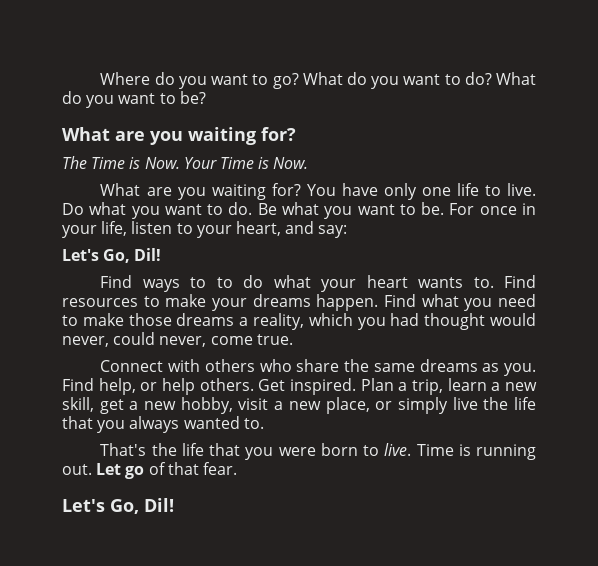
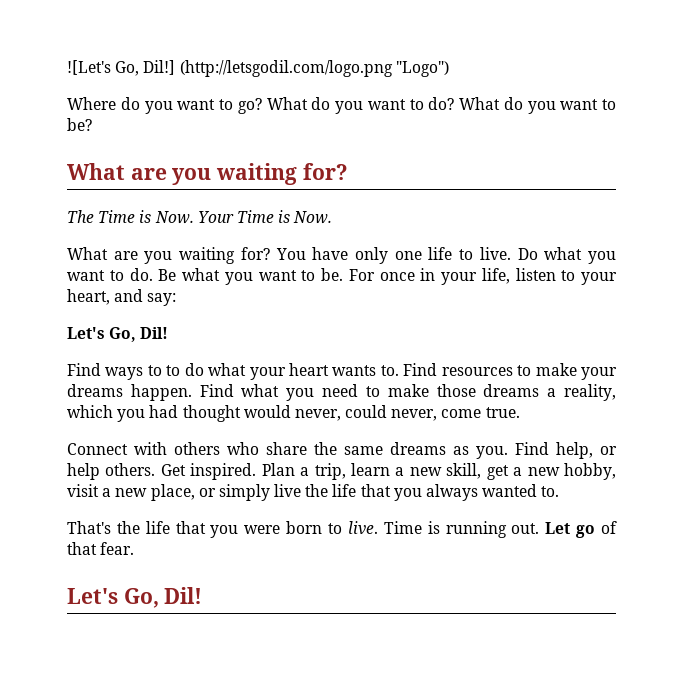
(100, 78) none -> [67,60,449,77] ![Let's Go, Dil!] (http://letsgodil.com/logo.png "Logo") //

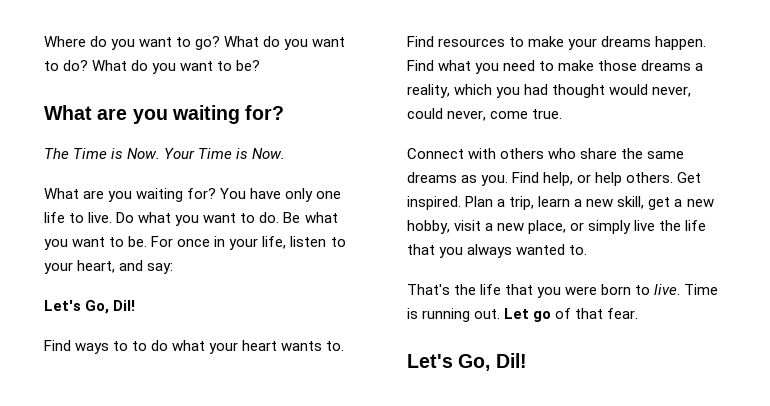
[67,60,449,77] ![Let's Go, Dil!] (http://letsgodil.com/logo.png "Logo") // -> (44, 41) none

